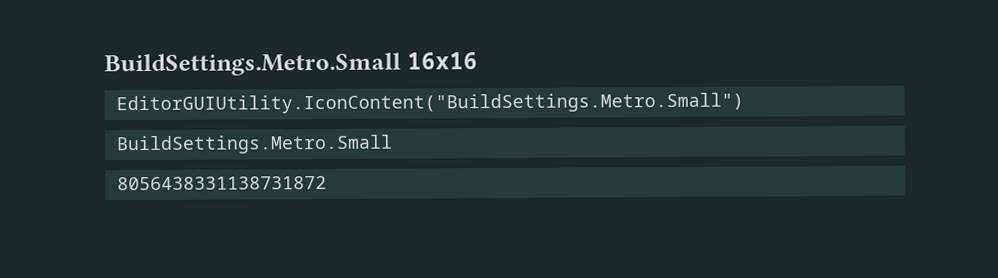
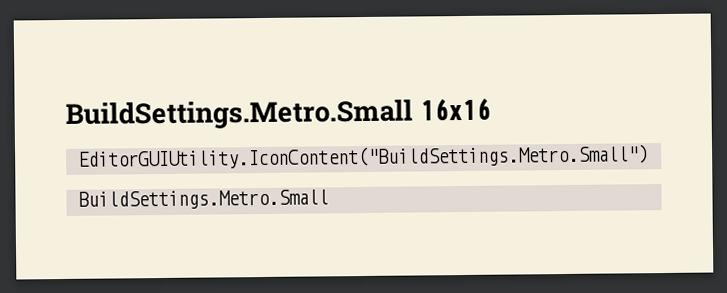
[117,175,327,191] // 8056438331138731872 -> (329, 199) none

